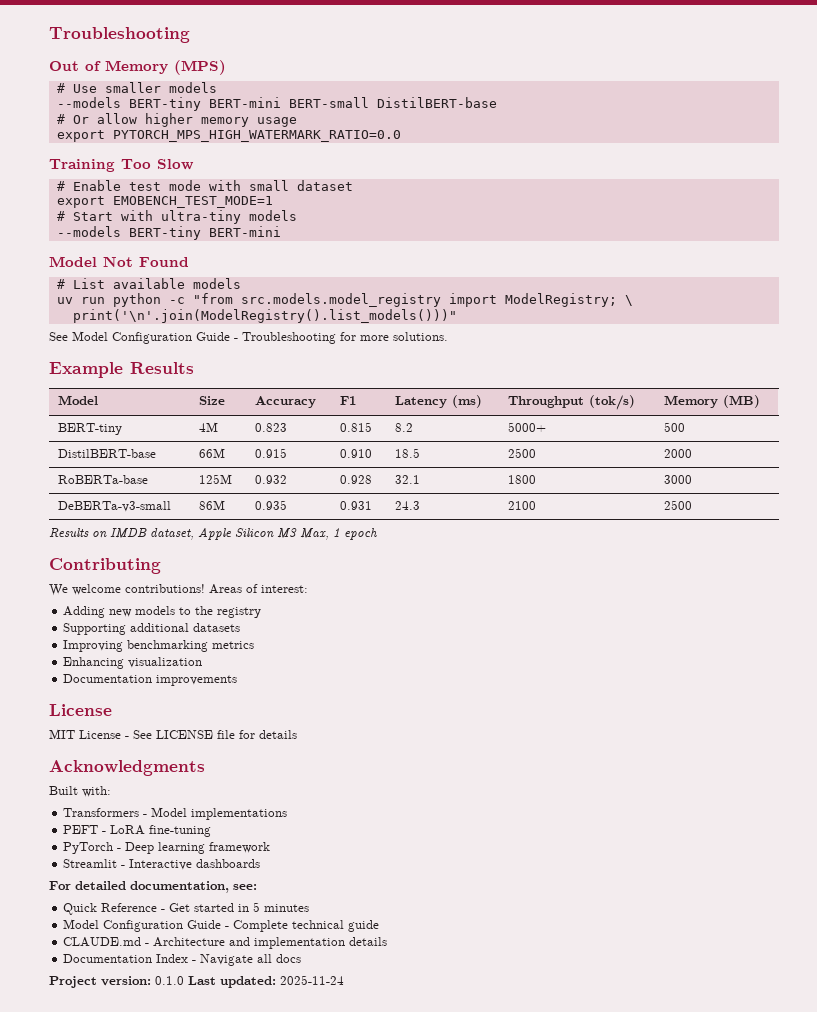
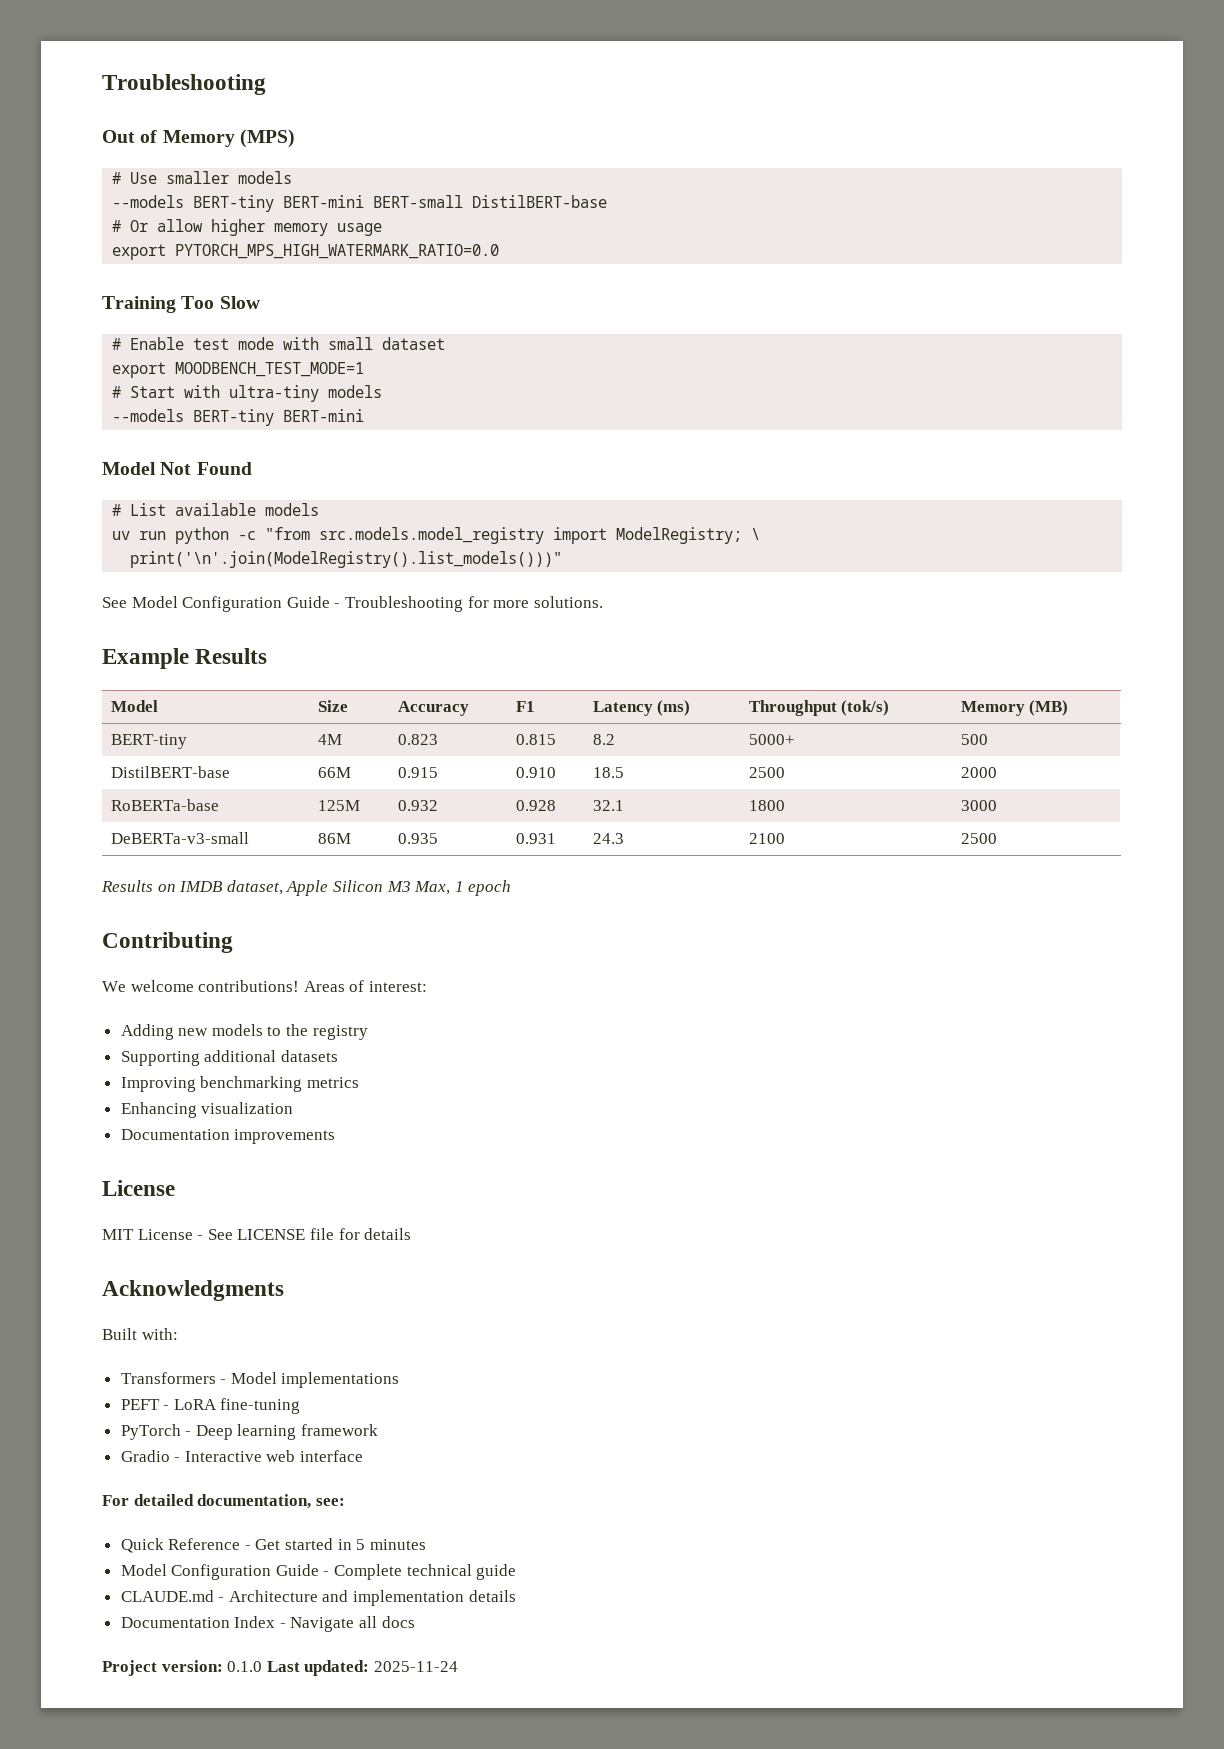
[112,196,273,208] EMOBENCH_TEST_MODE=1 -> [175,362,365,377] MOODBENCH_TEST_MODE=1
[63,859,118,868] Streamlit -> [120,1450,170,1462] Gradio
[196,859,261,868] dashboards -> [266,1450,364,1462] web interface

